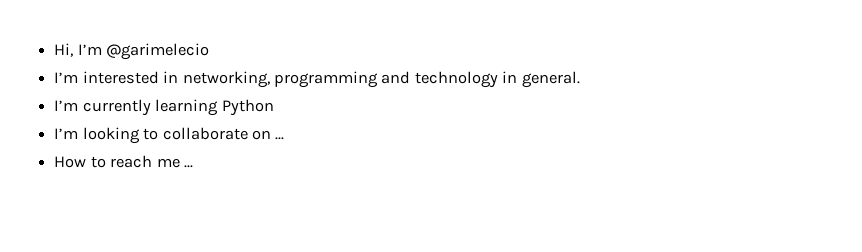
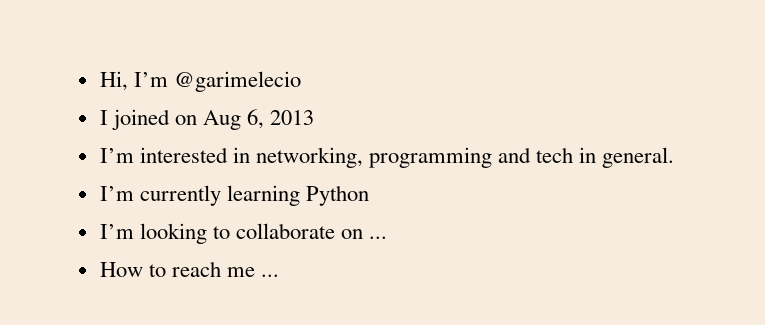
(210, 51) none -> [99,109,315,130] // I joined on Aug 6, 2013
[414,71,498,88] technology -> [536,147,574,163] tech

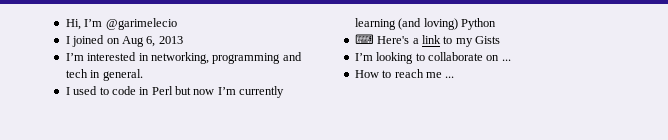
(675, 157) none -> [65,86,215,95] I used to code in Perl but now
(300, 195) none -> [398,18,458,30] (and loving)
(369, 195) none -> [354,34,500,47] // ⌨ Here's a link to my Gists

